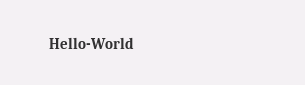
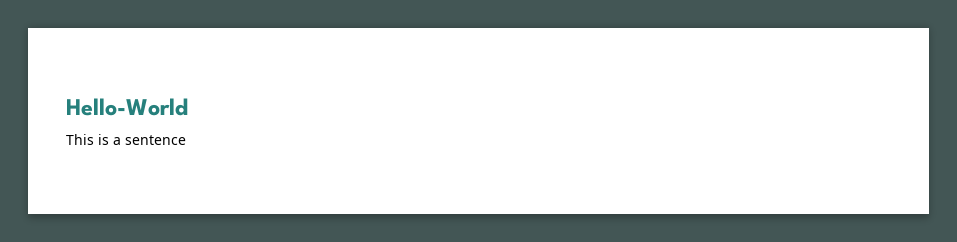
(134, 43) none -> [66,134,186,145] // This is a sentence

